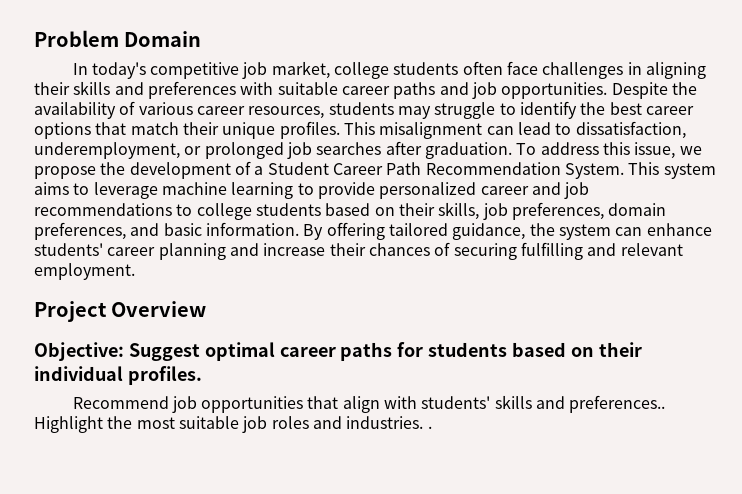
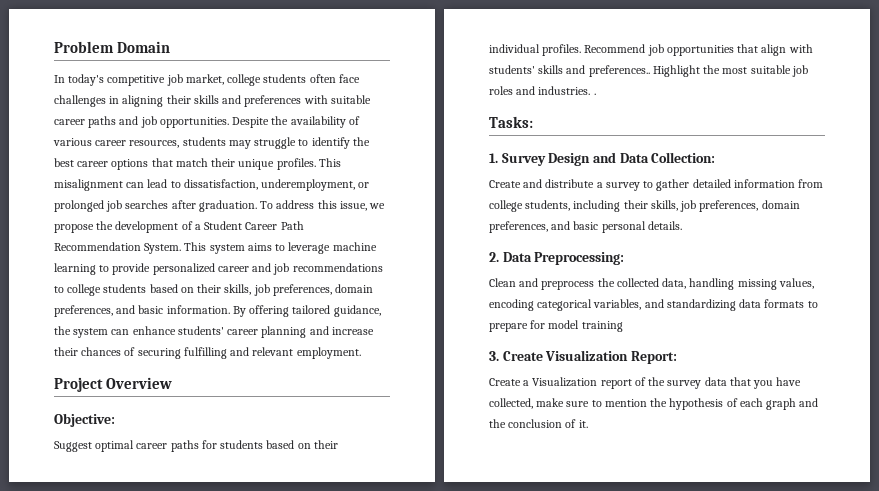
(124, 351) none -> (115, 420) //
(202, 375) // -> (582, 50) none
(432, 427) none -> [489,116,533,128] [489,152,716,166] [489,179,824,191] [489,200,800,212] [489,221,682,233] [489,252,625,265] [489,278,814,290] [489,299,818,311] [489,320,623,332] [489,350,677,364] [489,377,802,389] [489,398,819,410] [489,419,588,428] // Tasks: // 1. Survey Design and Data Collection: // Create and distribute a survey to gather detailed information from college students, including their skills, job preferences, domain preferences, and basic personal details. // 2. Data Preprocessing: // Clean and preprocess the collected data, handling missing values, encoding categorical variables, and standardizing data formats to prepare for model training // 3. Create Visualization Report: // Create a Visualization report of the survey data that you have collected, make sure to mention the hypothesis of each graph and the conclusion of it.

